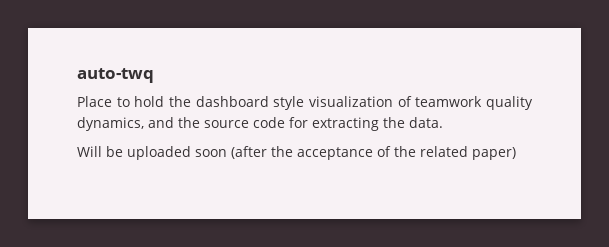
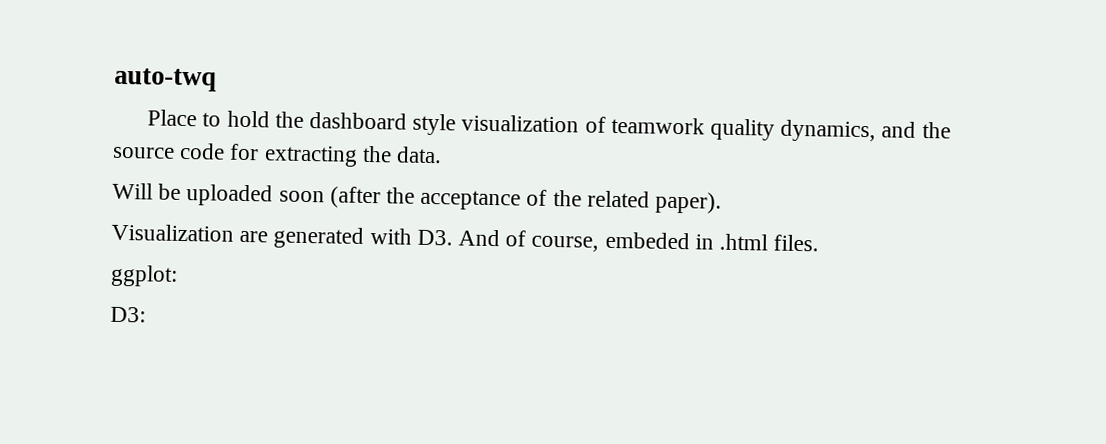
[472,147,516,160] paper) -> [655,191,723,214] [111,223,820,252] [110,264,178,287] [110,306,146,323] paper). // Visualization are generated with D3. And of course, embeded in .html files. // ggplot: // D3:

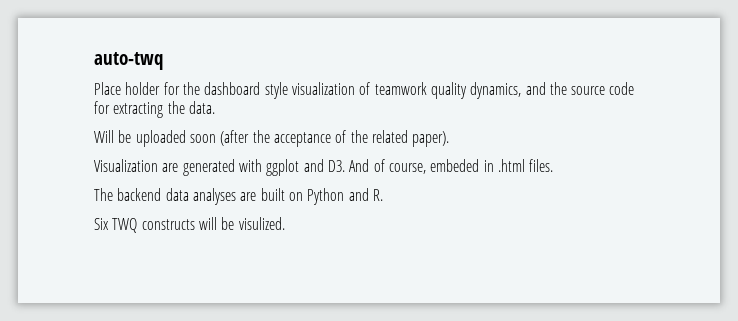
[202,110,270,128] to hold -> [125,82,180,95] holder for
(412, 236) none -> [266,159,324,176] ggplot and
[110,264,178,287] [110,306,146,323] ggplot: // D3: -> [94,188,383,205] [94,217,285,233] The backend data analyses are built on Python and R. // Six TWQ constructs will be visulized.

